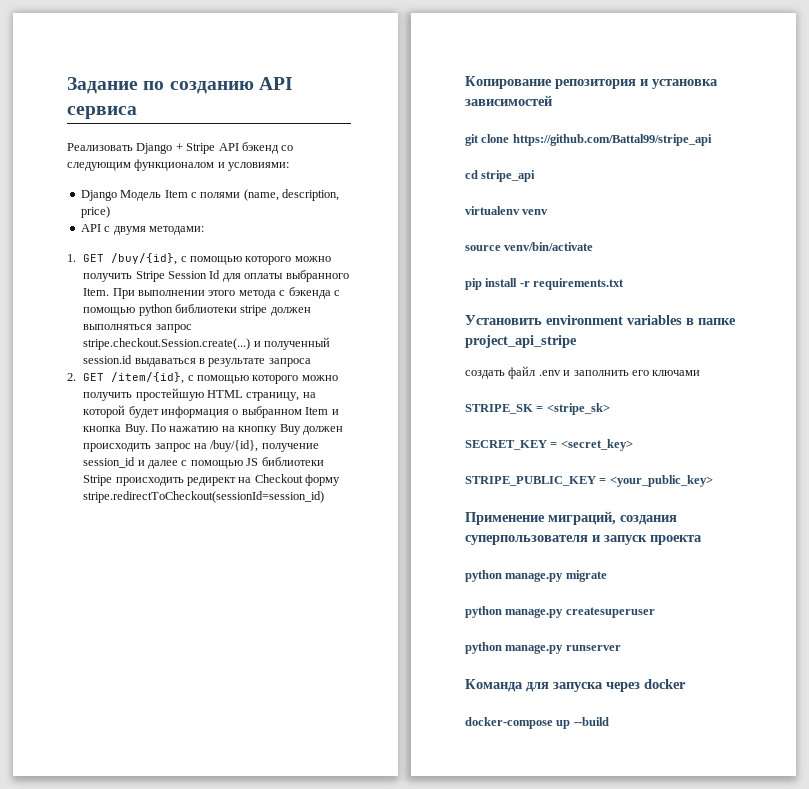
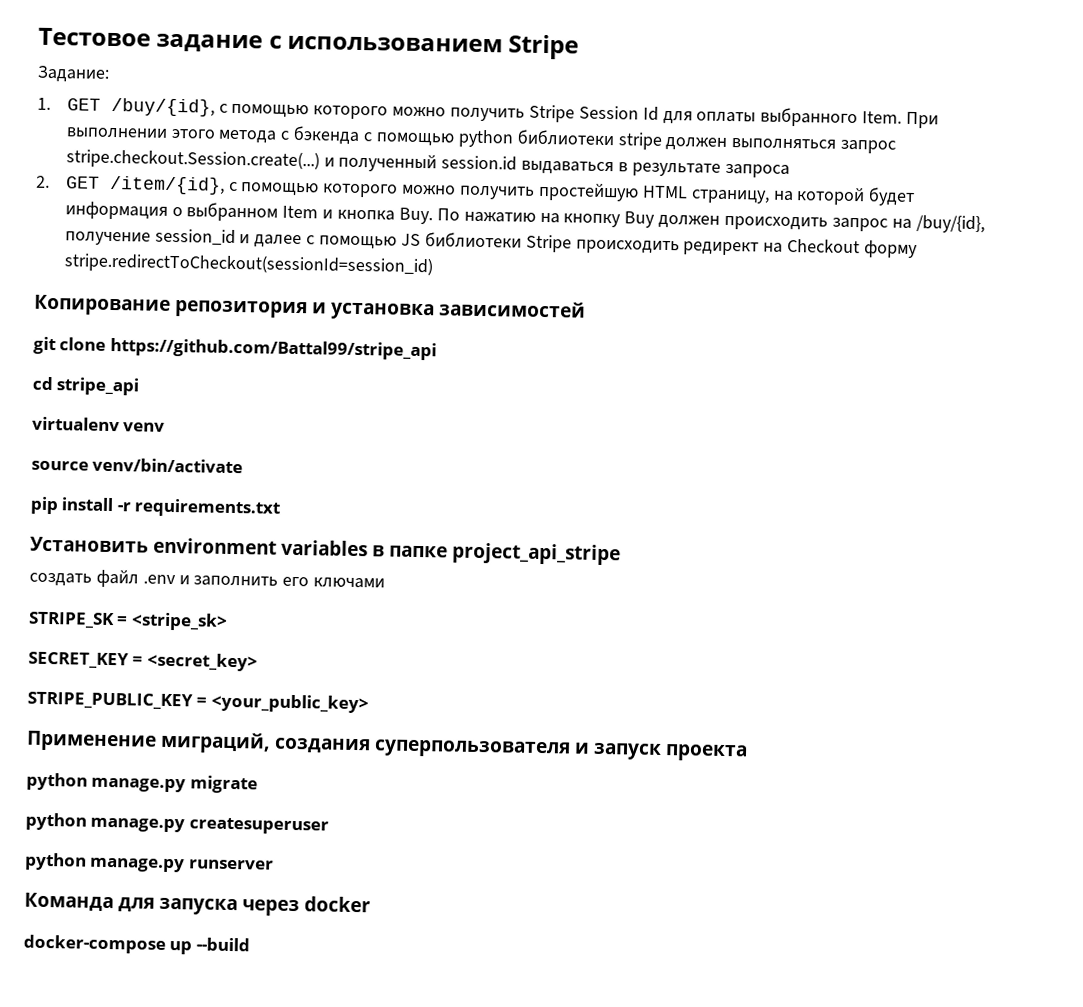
[67,77,293,94] [67,106,137,119] [67,142,294,154] [67,159,290,171] [80,189,339,201] [80,206,110,218] [80,224,204,235] Задание по созданию API сервиса // Реализовать Django + Stripe API бэкенд со следующим функционалом и условиями: // Django Модель Item с полями (name, description, price) // API с двумя методами: -> [38,27,580,60] [37,65,110,83] Тестовое задание с использованием Stripe // Задание:

